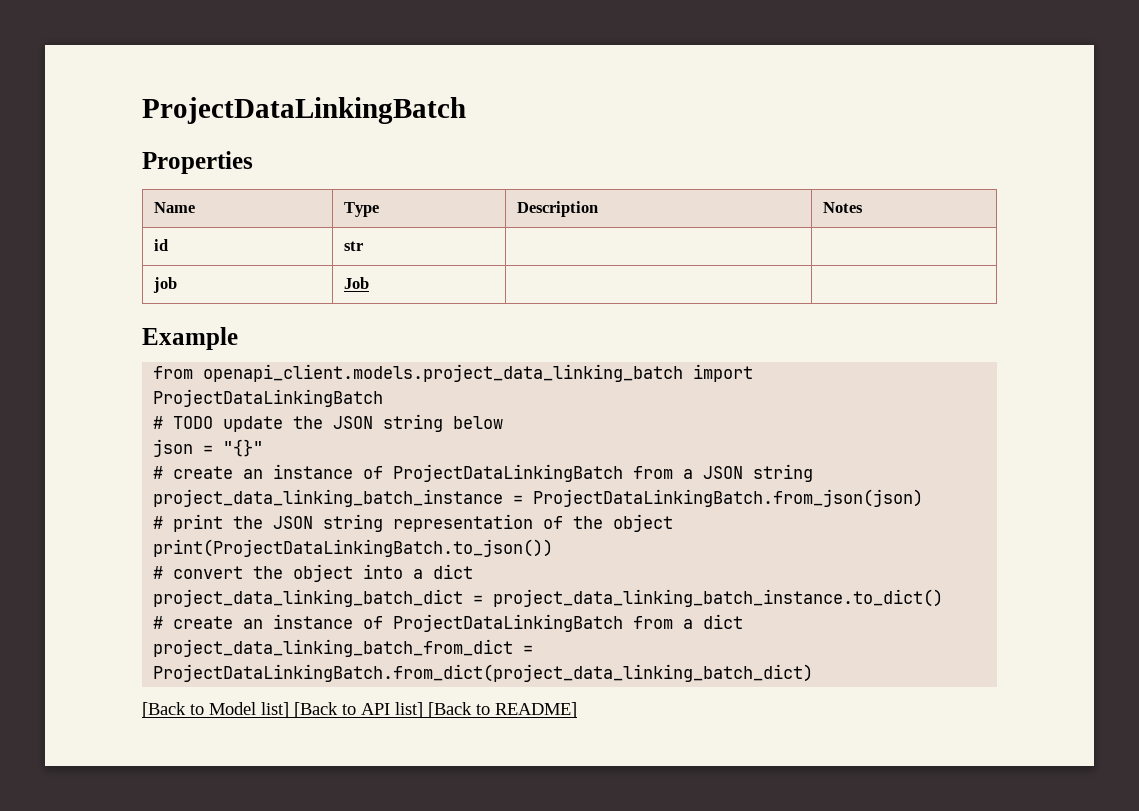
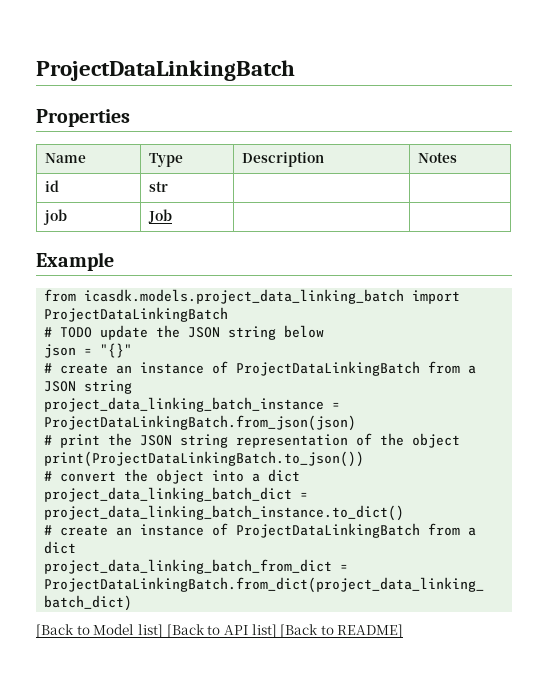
[203,364,684,382] openapi_client.models.project_data_linking_batch -> [84,289,405,304] icasdk.models.project_data_linking_batch

